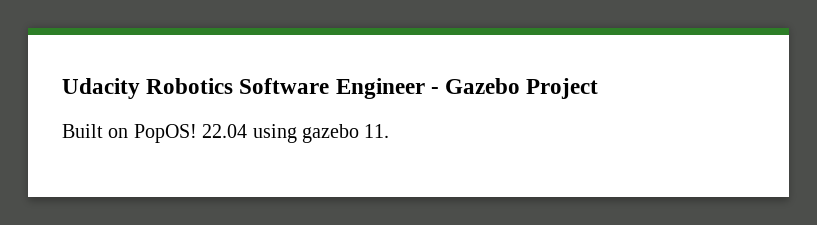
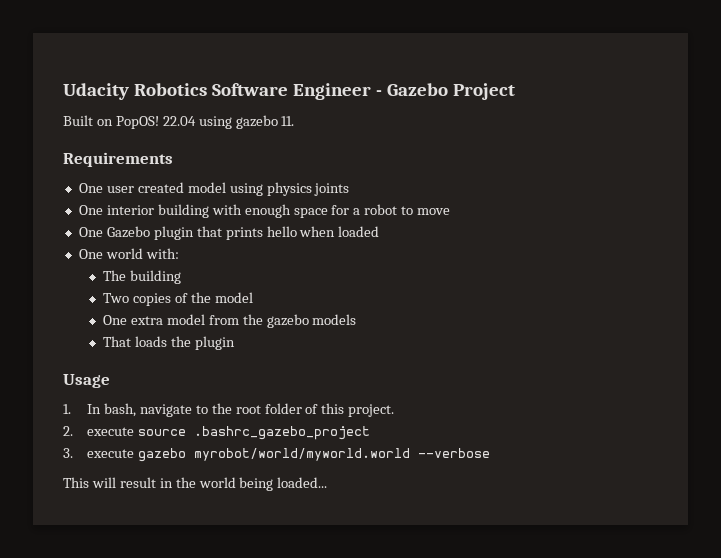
(390, 131) none -> [63,152,173,167] [78,182,350,196] [78,204,451,218] [78,226,380,240] [78,248,179,259] [103,270,181,284] [103,292,253,306] [103,314,357,328] [103,336,235,350] [63,374,110,388] [63,403,395,417] [63,426,370,440] [63,448,490,462] [63,477,328,491] // Requirements // One user created model using physics joints // One interior building with enough space for a robot to move // One Gazebo plugin that prints hello when loaded // One world with: // The building // Two copies of the model // One extra model from the gazebo models // That loads the plugin // Usage // 1. In bash, navigate to the root folder of this project. // 2. execute source .bashrc_gazebo_project // 3. execute gazebo myrobot/world/myworld.world --verbose // This will result in the world being loaded...

